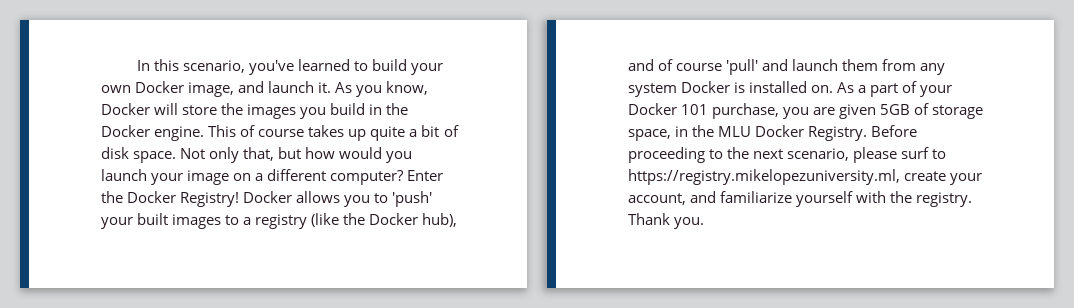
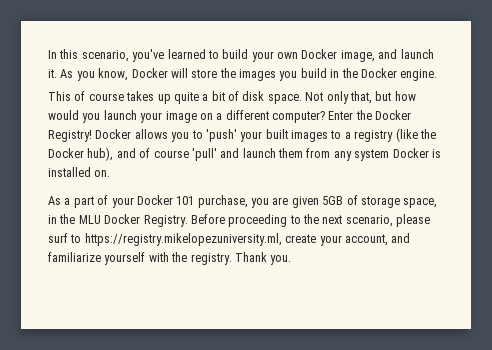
(205, 133) none -> (438, 75) //
(834, 89) none -> (111, 173) //

